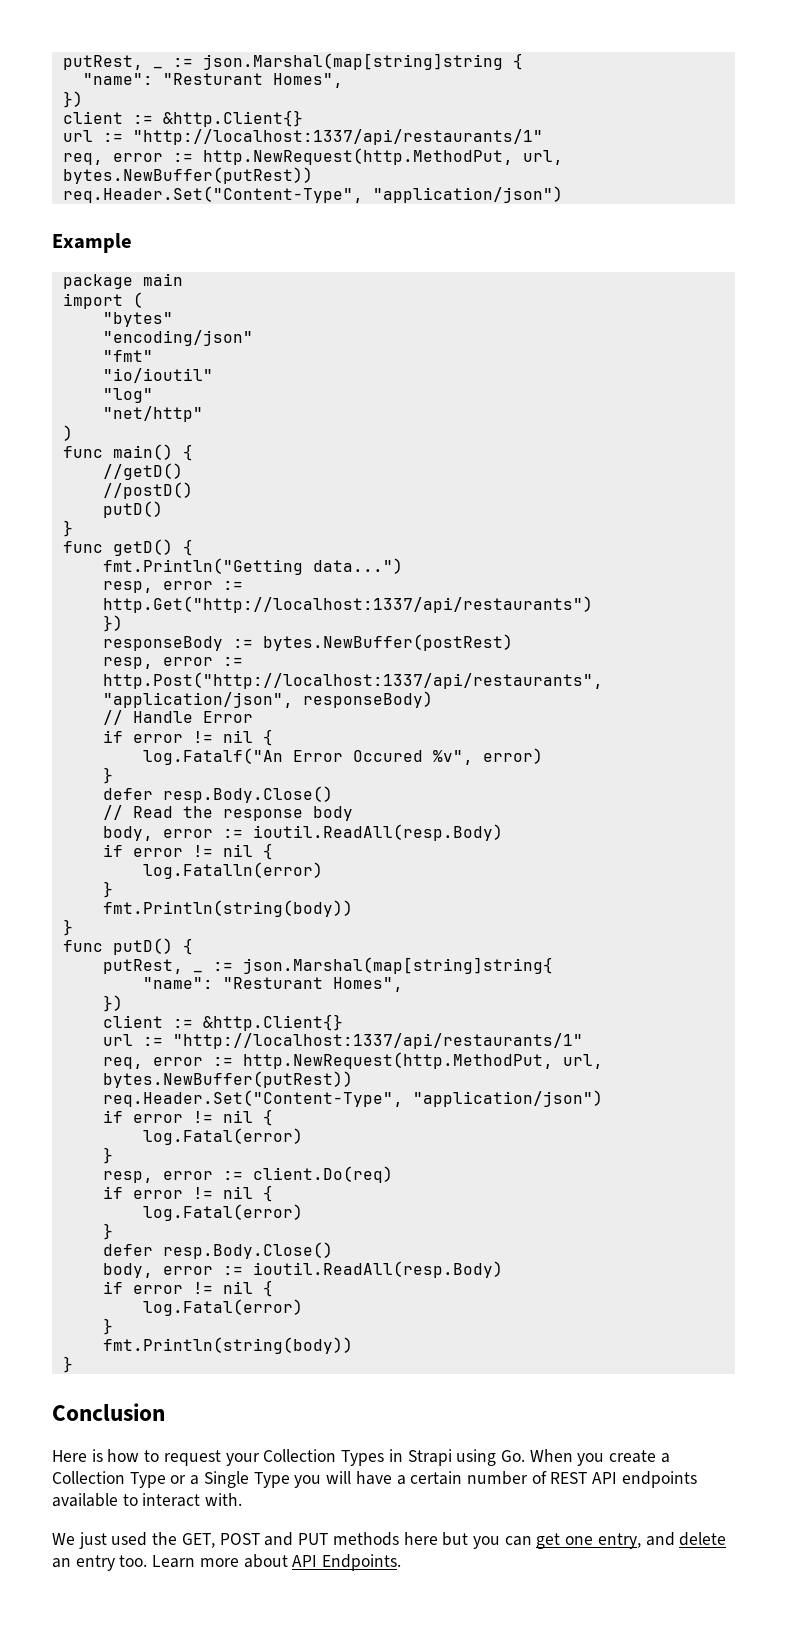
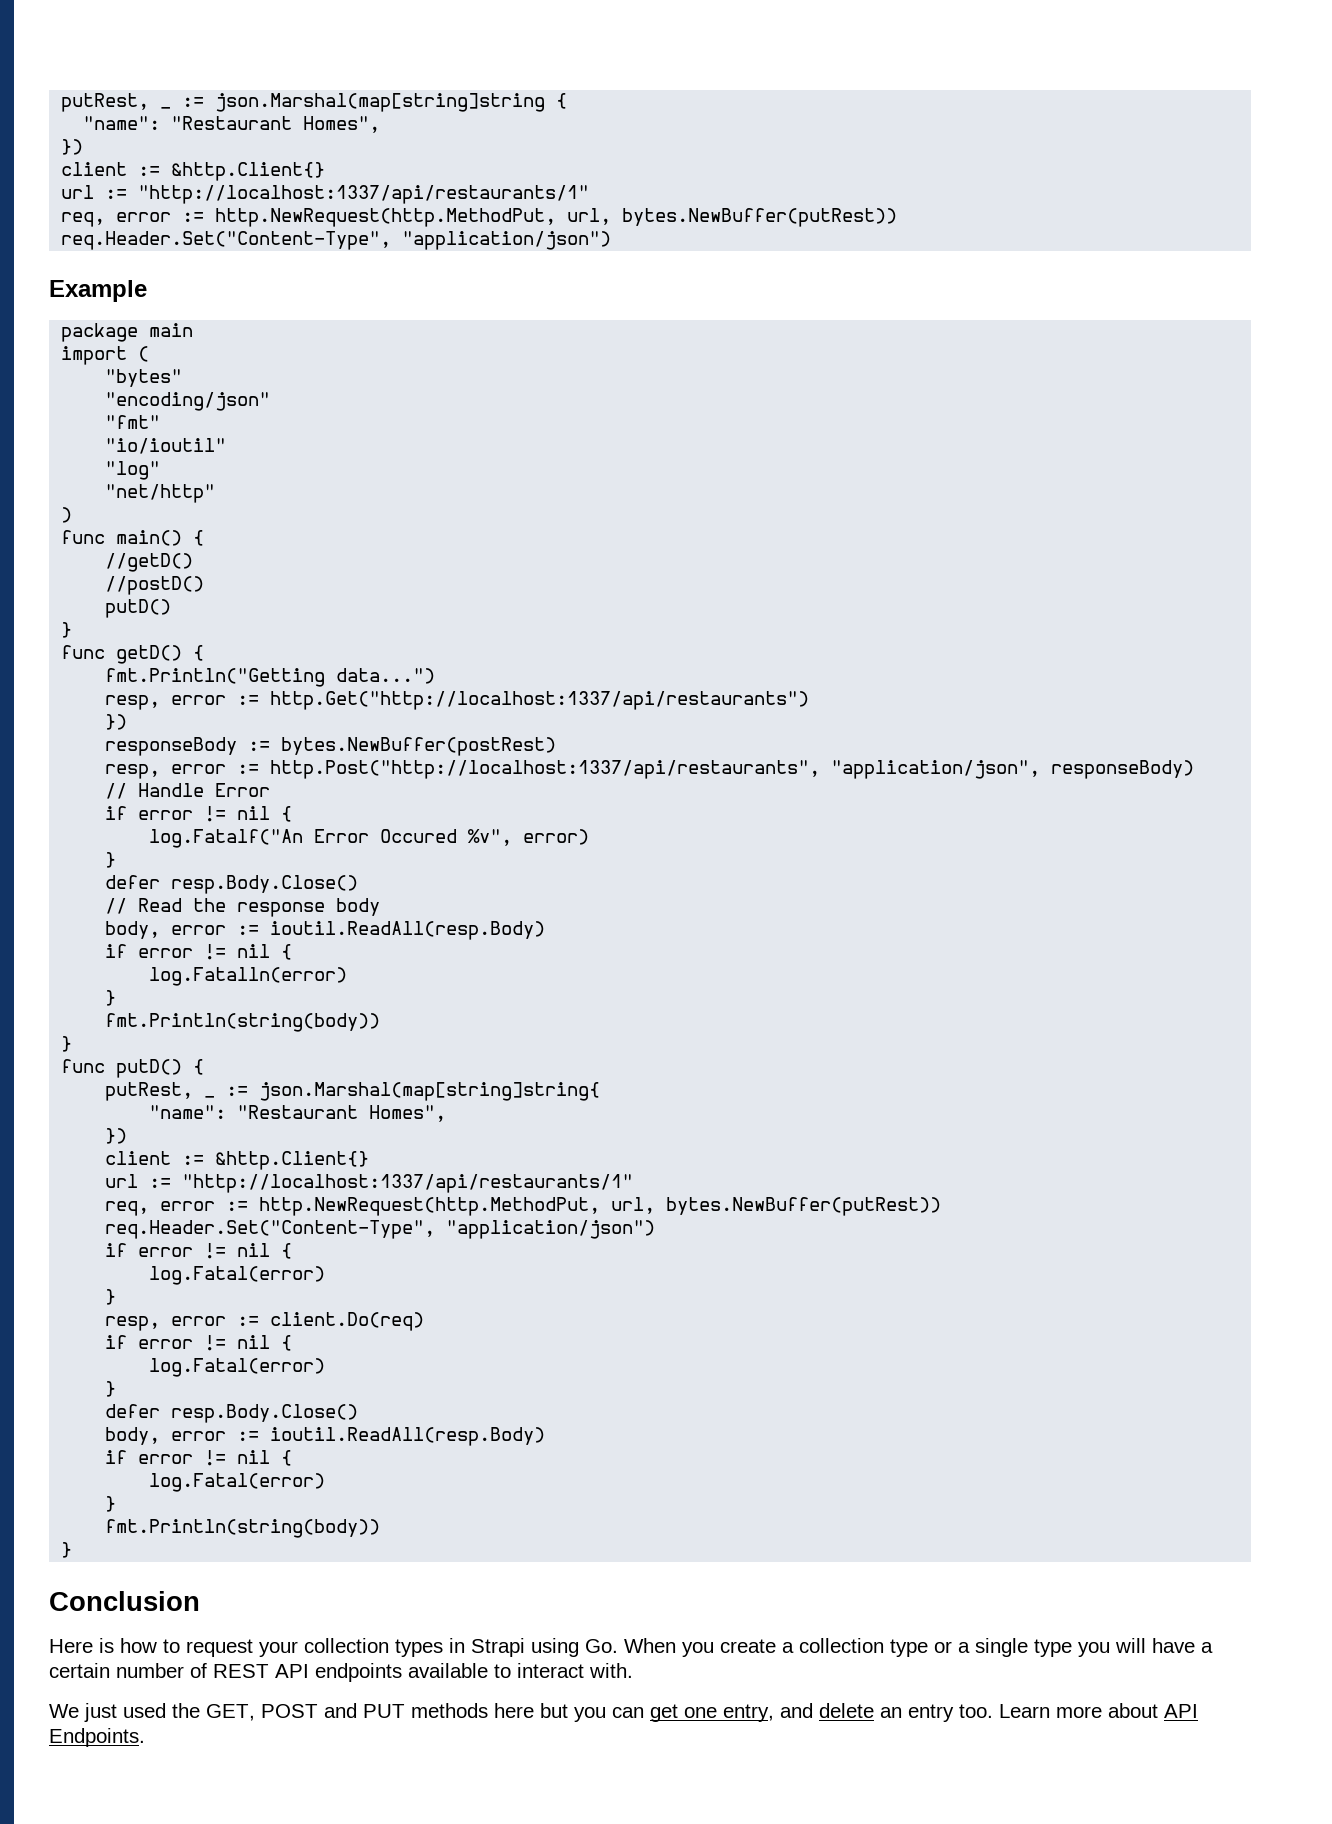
[162,73,263,85] "Resturant -> [171,116,293,130] "Restaurant
[222,977,323,989] "Resturant -> [237,1105,359,1119] "Restaurant
[263,1449,385,1466] Collection Types -> [304,1638,443,1657] collection types
[52,1471,290,1488] Collection Type or a Single Type -> [799,1638,1072,1657] collection type or a single type

